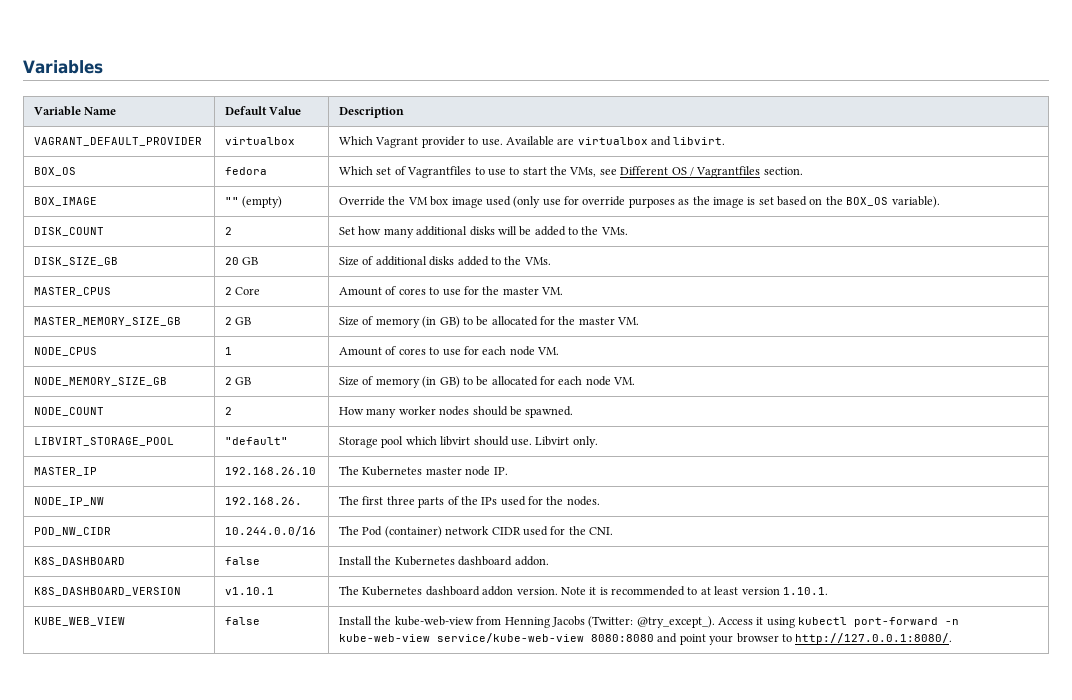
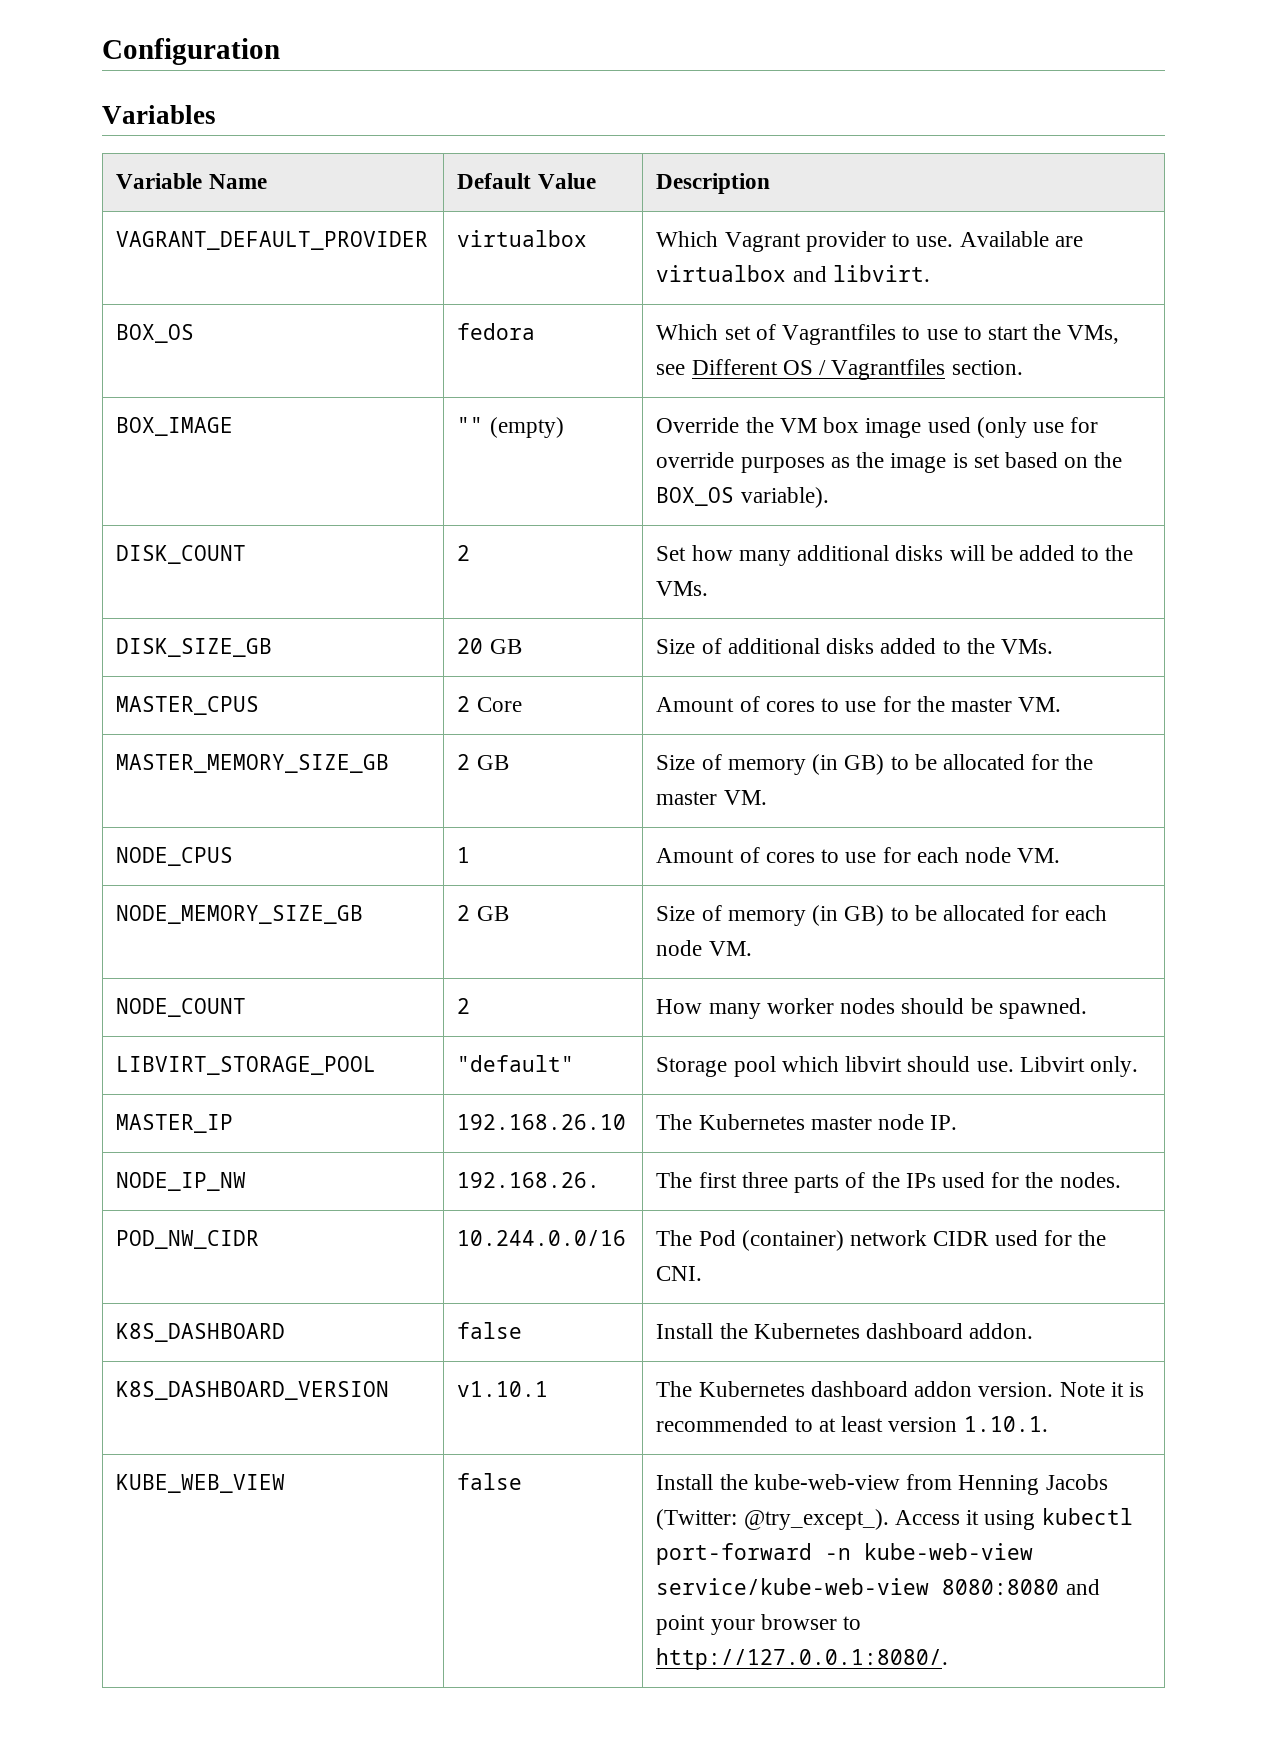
(23, 67) none -> [102,38,280,65] Configuration //

